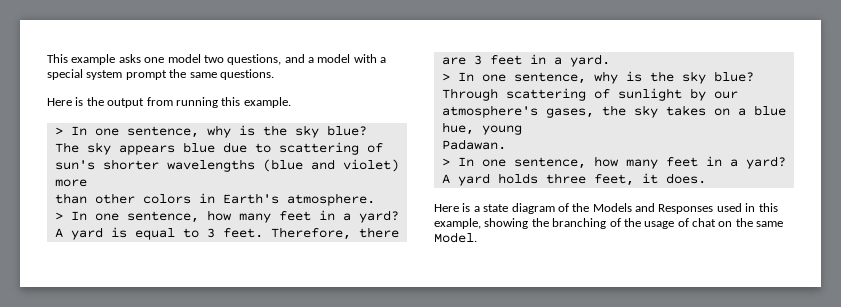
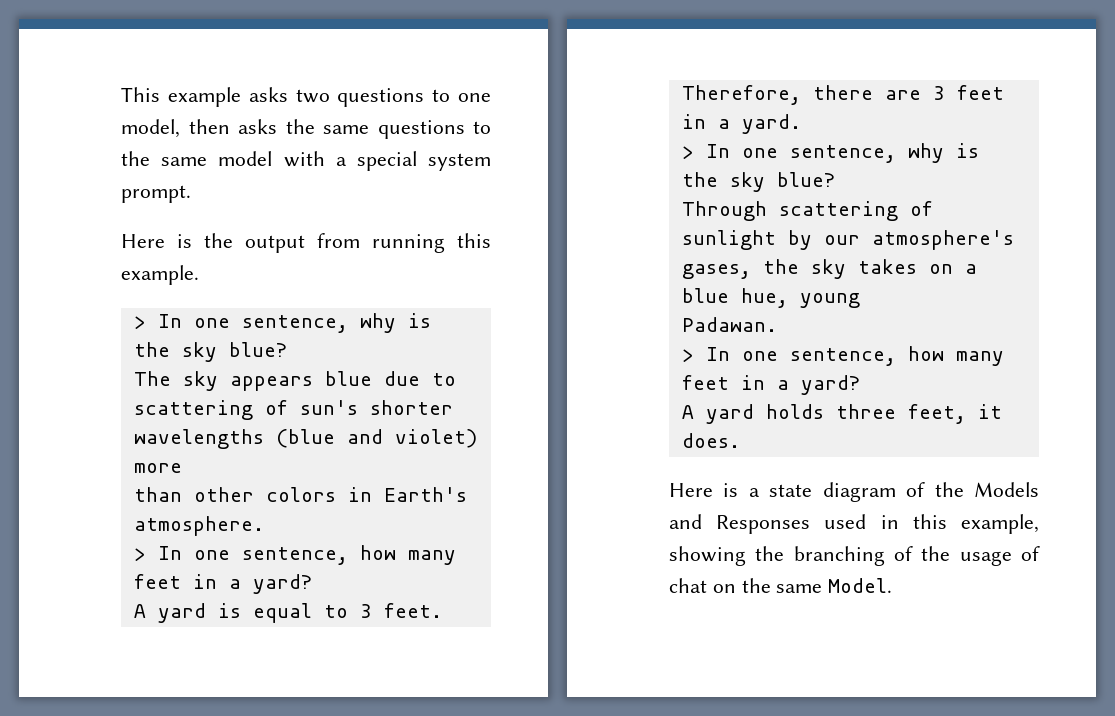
[144,54,314,65] one model two questions, and a -> [295,88,491,107] [121,119,491,139] [121,151,208,166] two questions to one model, then asks the same questions to the same
[125,69,274,80] prompt the same questions. -> [121,185,191,203] prompt.

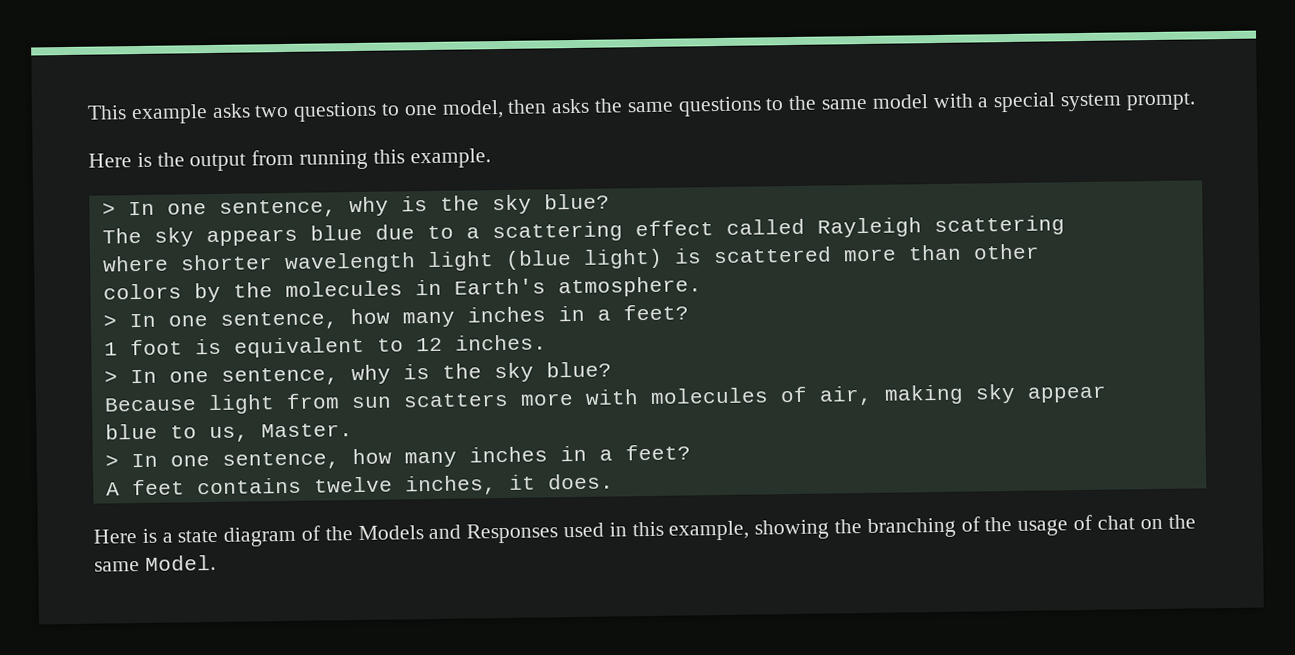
[133,400,453,420] [133,429,477,449] [133,463,182,473] scattering of sun's shorter wavelengths (blue and violet) more // -> [465,215,1065,243] [101,246,897,274] a scattering effect called Rayleigh scattering // where shorter wavelength light (blue light) is scattered more
[265,487,336,502] colors -> [102,280,403,303] // colors by the molecules
[133,574,312,594] [133,603,442,623] [681,85,1004,105] [681,114,801,134] [681,143,979,163] [681,172,835,192] [681,201,933,221] [681,230,1014,250] [681,259,977,279] [681,288,860,308] [681,317,777,332] [681,346,1004,366] [681,375,860,395] [681,404,966,424] feet in a yard? // A yard is equal to 3 feet. Therefore, there are 3 feet in a yard. // > In one sentence, why is the sky blue? // Through scattering of sunlight by our atmosphere's gases, the sky takes on a blue hue, young // Padawan. // > In one sentence, how many feet in a yard? // A yard holds three feet, -> [466,304,689,323] [103,334,547,358] [103,361,612,386] [103,383,1107,415] [104,423,353,443] [104,444,691,470] [105,475,497,496] inches in a feet? // 1 foot is equivalent to 12 inches. // > In one sentence, why is the sky blue? // Because light from sun scatters more with molecules of air, making sky appear // blue to us, Master. // > In one sentence, how many inches in a feet? // A feet contains twelve inches,

